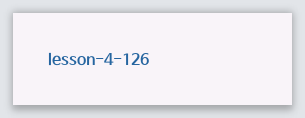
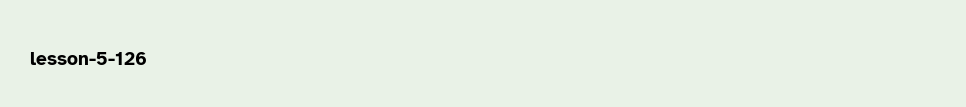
[48,52,149,66] lesson-4-126 -> [30,52,147,65] lesson-5-126

